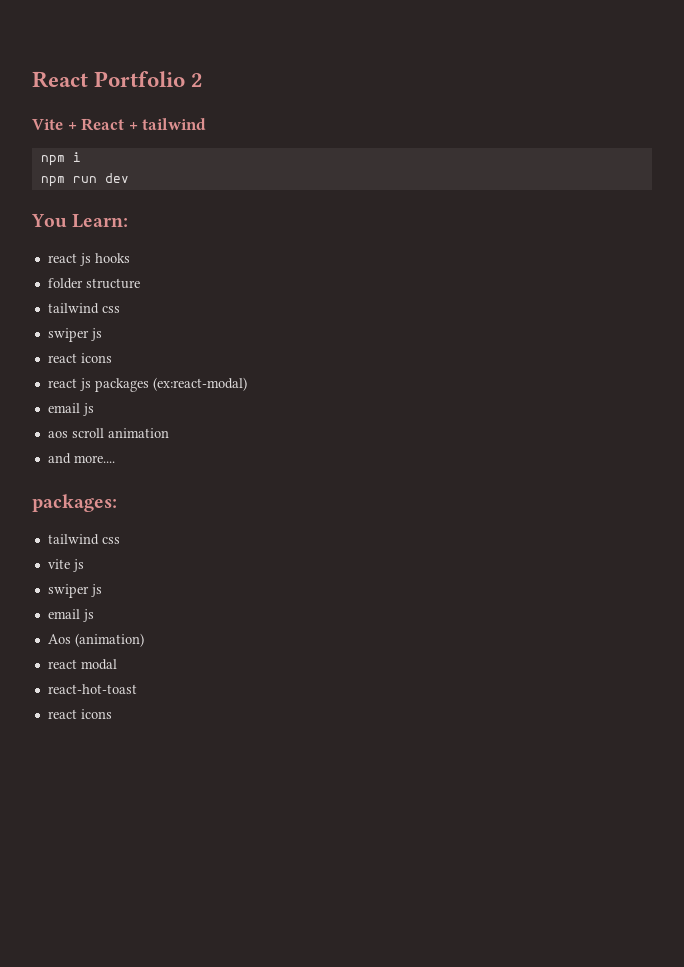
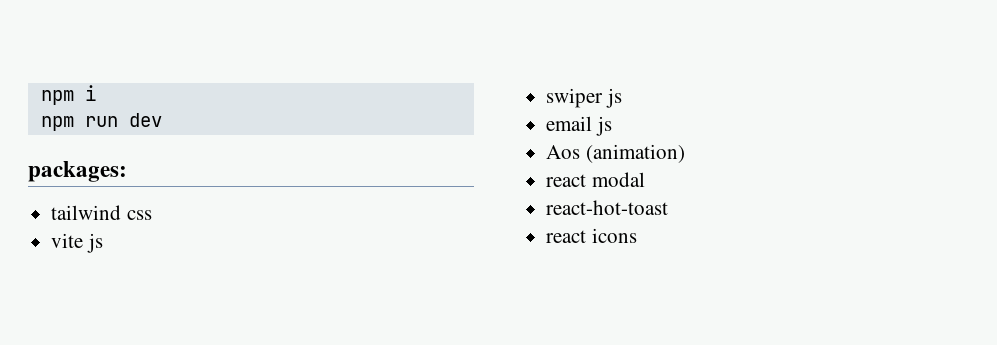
[32,71,204,88] [32,118,207,131] React Portfolio 2 // Vite + React + tailwind // -> (40, 97) none
[31,214,129,228] [47,253,130,266] [47,278,140,289] [47,303,120,314] [47,328,102,342] [47,353,112,363] [47,377,247,392] [47,403,94,416] [47,428,169,438] [47,453,115,464] // You Learn: // react js hooks // folder structure // tailwind css // swiper js // react icons // react js packages (ex:react-modal) // email js // aos scroll animation // and more.... -> (162, 120) none

